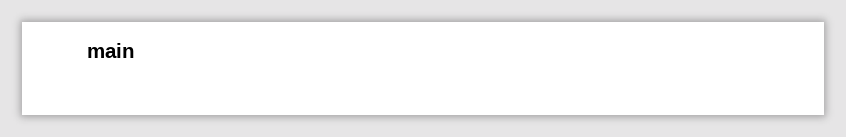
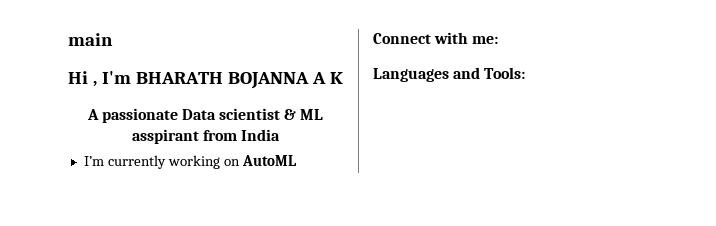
(135, 50) none -> [68,71,343,89] [86,108,324,123] [131,129,281,144] [83,155,297,169] [373,32,499,44] [373,67,526,82] // Hi , I'm BHARATH BOJANNA A K // A passionate Data scientist & ML asspirant from India // I’m currently working on AutoML // Connect with me: // Languages and Tools:

